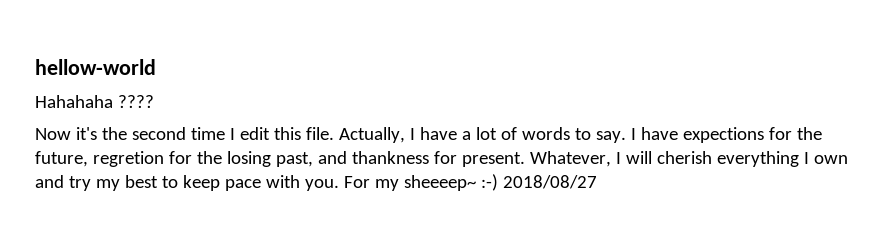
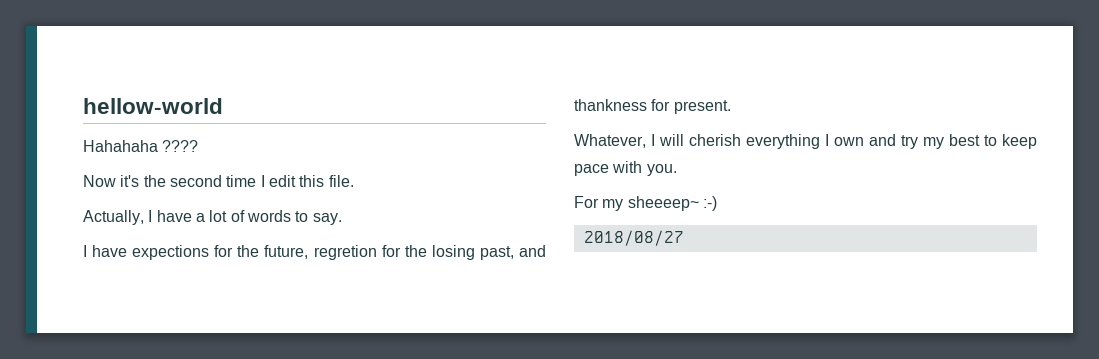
(334, 133) none -> (354, 181) //
(626, 137) none -> (342, 219) //
(525, 159) none -> (731, 107) //
(339, 185) none -> (677, 170) //
(498, 182) none -> (717, 203) //

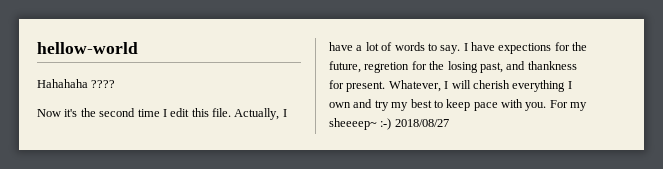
(354, 181) // -> (231, 112) none
(342, 219) // -> (461, 49) none
(731, 107) // -> (386, 86) none
(677, 170) // -> (547, 106) none
(717, 203) // -> (392, 124) none

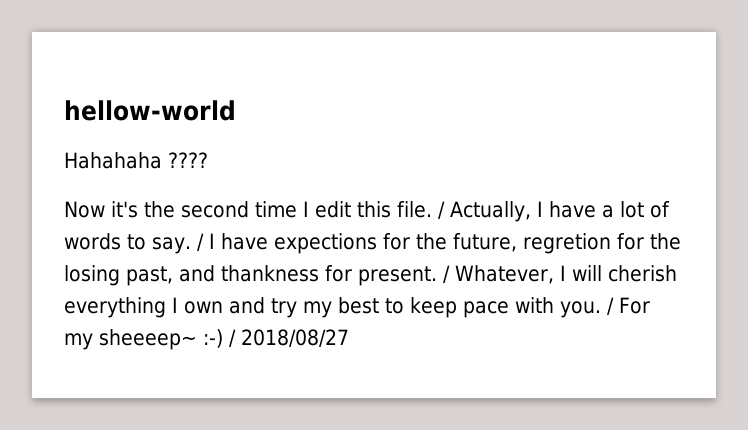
(231, 112) none -> [438,201,445,219] /
(461, 49) none -> [196,233,204,251] /
(386, 86) none -> [443,265,450,283] /
(547, 106) none -> [606,297,614,315] /
(392, 124) none -> [229,329,236,347] /

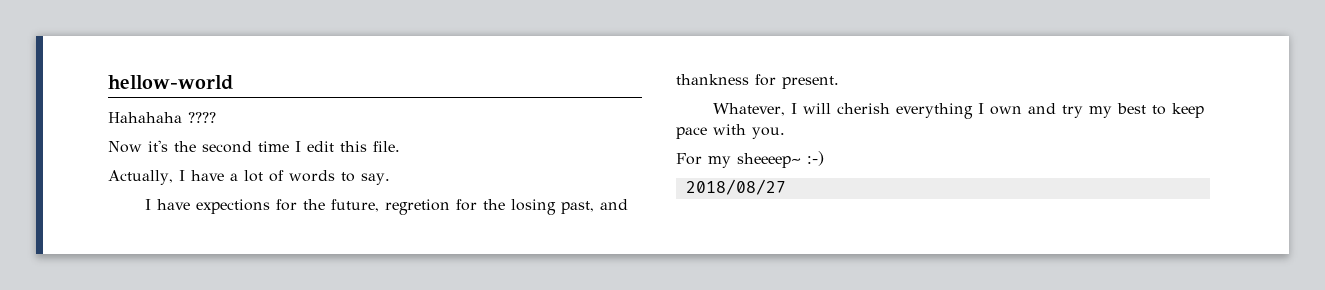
[438,201,445,219] / -> (400, 146) //
[196,233,204,251] / -> (390, 179) //
[443,265,450,283] / -> (839, 82) //
[606,297,614,315] / -> (785, 133) //
[229,329,236,347] / -> (824, 158) //

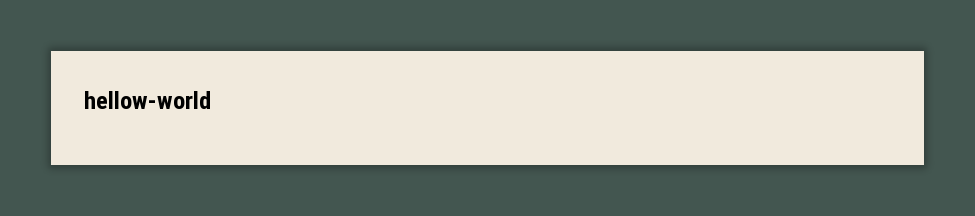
[108,112,216,123] [108,140,400,153] [108,170,390,185] [145,199,629,215] [676,74,839,89] [713,103,1205,119] [676,124,785,139] [676,151,824,168] [685,179,786,195] // Hahahaha ???? // Now it's the second time I edit this file. // Actually, I have a lot of words to say. // I have expections for the future, regretion for the losing past, and thankness for present. // Whatever, I will cherish everything I own and try my best to keep pace with you. // For my sheeeep~ :-) // 2018/08/27 -> (211, 100) none

